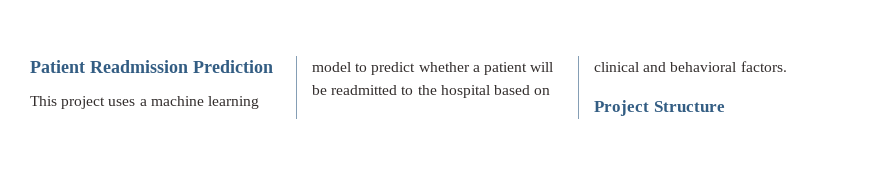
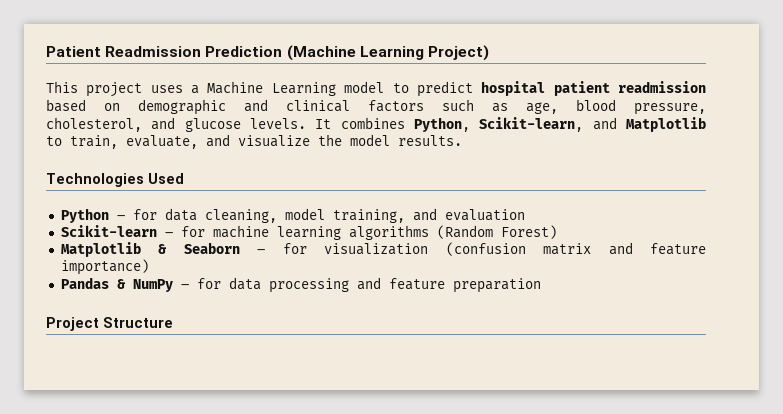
(273, 66) none -> [286,45,489,61] (Machine Learning Project)
[150,96,259,109] machine learning -> [207,81,336,96] Machine Learning
[418,62,554,75] [312,85,551,98] [594,61,787,72] whether a patient will be readmitted to the hospital based on clinical and behavioral factors. -> [481,81,707,96] [46,99,706,115] [46,117,706,132] [46,134,462,149] [46,173,184,187] [60,208,525,223] [60,225,557,240] [60,242,706,257] [60,259,149,275] [60,277,541,293] hospital patient readmission based on demographic and clinical factors such as age, blood pressure, cholesterol, and glucose levels. It combines Python, Scikit-learn, and Matplotlib to train, evaluate, and visualize the model results. // Technologies Used // Python – for data cleaning, model training, and evaluation // Scikit-learn – for machine learning algorithms (Random Forest) // Matplotlib & Seaborn – for visualization (confusion matrix and feature importance) // Pandas & NumPy – for data processing and feature preparation

